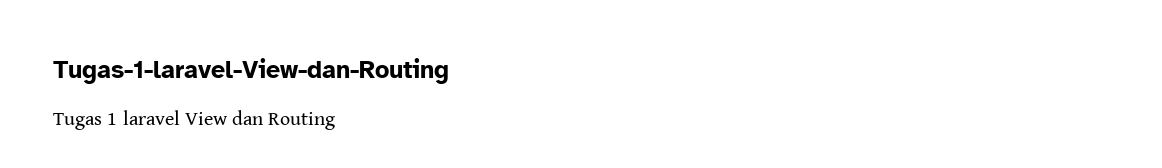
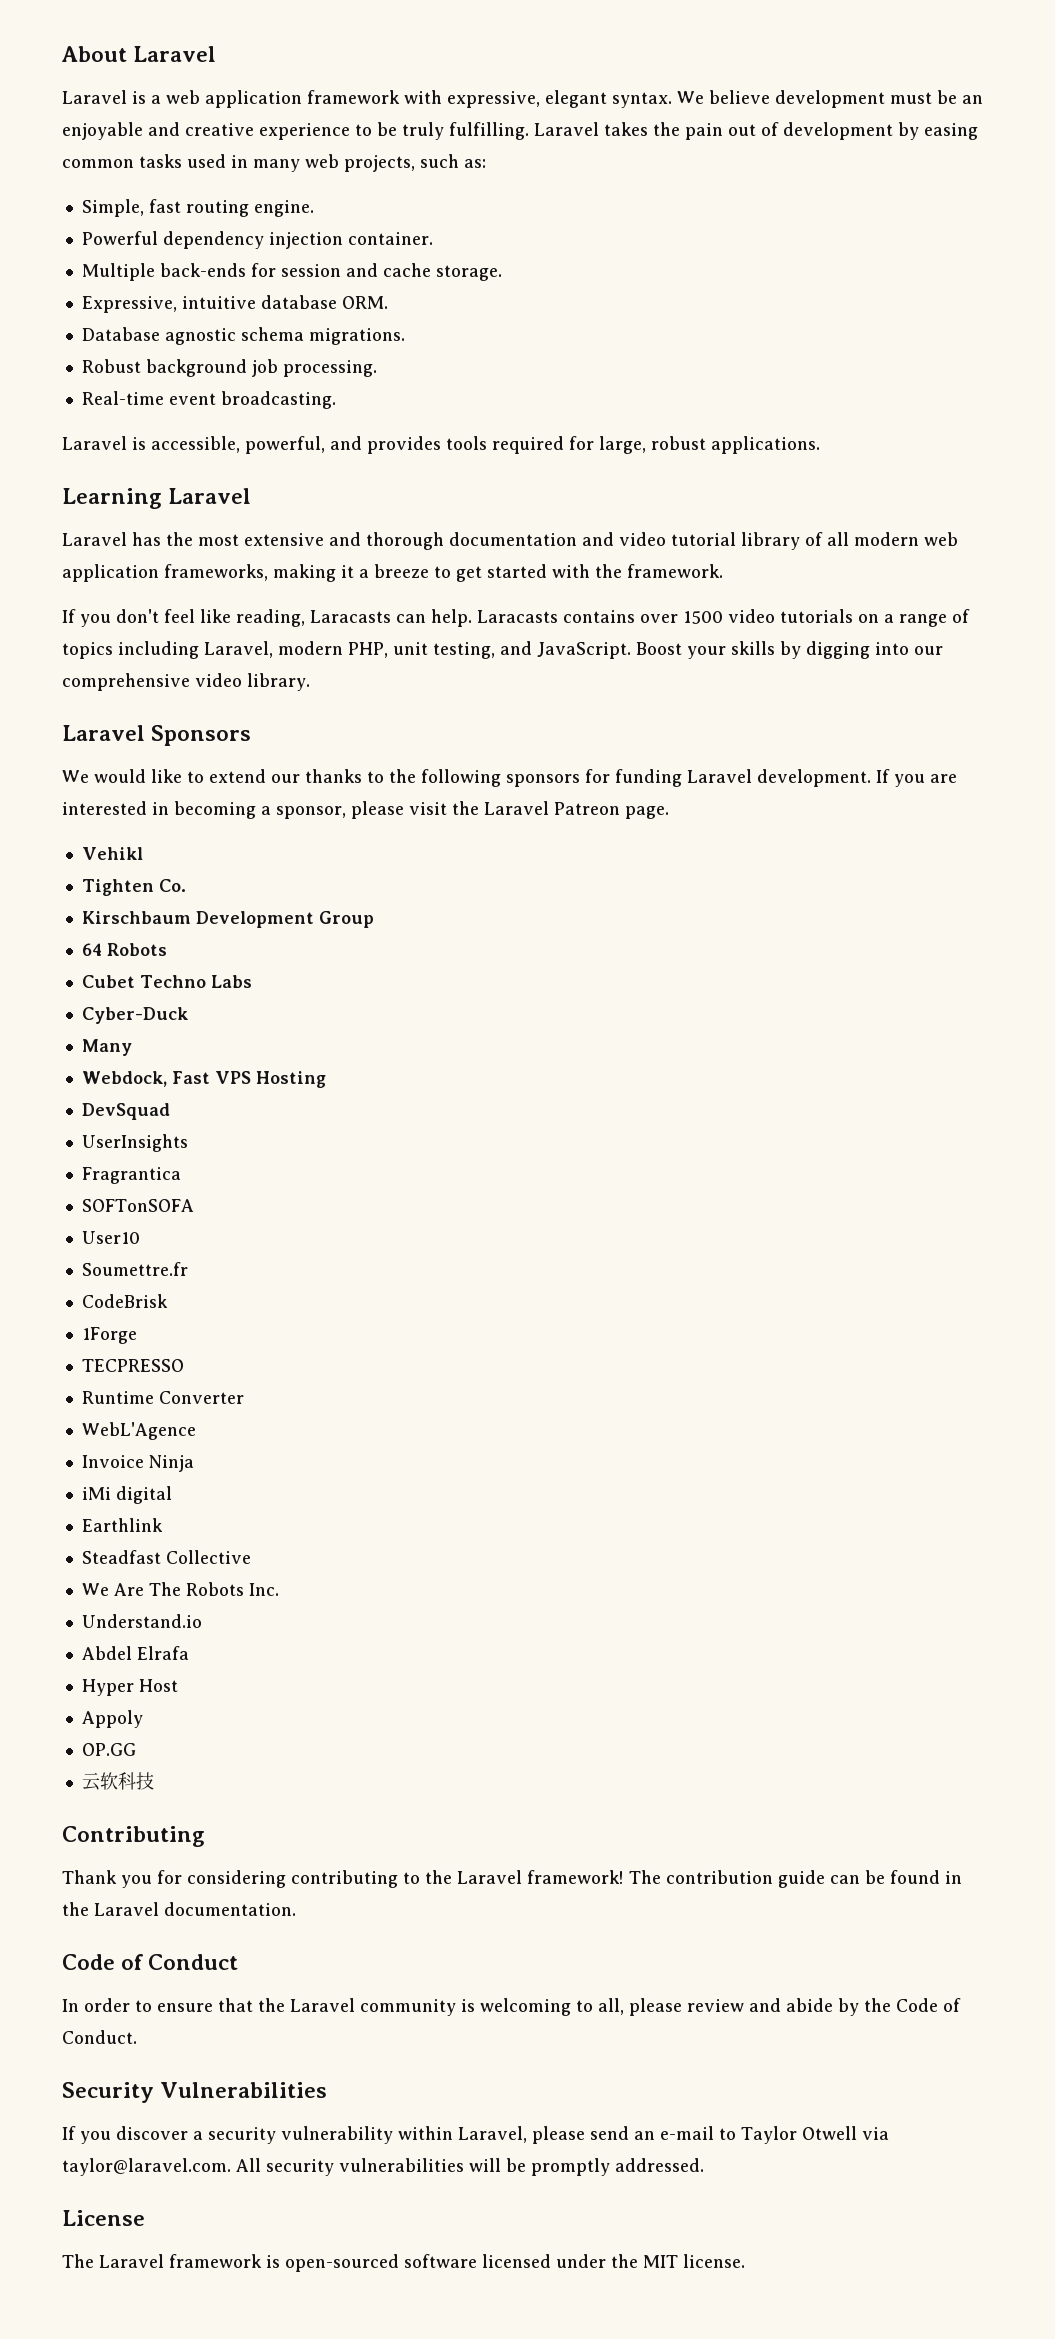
[53,58,449,84] [53,110,336,130] Tugas-1-laravel-View-dan-Routing // Tugas 1 laravel View dan Routing -> [61,46,217,62] [62,90,983,108] [62,122,978,140] [62,154,486,172] [81,199,314,217] [81,231,433,249] [81,263,502,281] [81,295,388,313] [81,327,405,345] [81,359,377,377] [81,391,336,409] [62,436,820,454] [62,488,252,509] [62,532,958,550] [62,564,723,582] [62,609,970,627] [62,641,943,659] [62,673,310,691] [62,725,252,746] [62,769,957,787] [62,801,669,819] [81,847,143,860] [81,879,186,896] [81,911,374,928] [81,943,167,956] [81,975,252,988] [81,1007,188,1024] [81,1039,132,1056] [81,1071,326,1088] [81,1103,170,1120] [81,1134,188,1152] [81,1167,181,1184] [81,1199,194,1212] [81,1231,140,1244] [81,1262,188,1276] [81,1294,168,1308] [81,1327,137,1344] [81,1359,184,1372] [81,1391,244,1404] [81,1422,196,1440] [81,1455,194,1472] [81,1486,172,1504] [81,1518,163,1532] [81,1550,251,1564] [81,1582,279,1596] [81,1614,202,1628] [81,1646,189,1660] [81,1679,178,1696] [81,1710,143,1728] [81,1743,136,1756] [81,1772,154,1791] [62,1826,205,1847] [62,1870,962,1888] [62,1902,296,1916] [62,1954,239,1970] [62,1998,961,2016] [62,2030,137,2044] [62,2082,328,2103] [62,2126,889,2144] [62,2158,704,2176] [62,2210,145,2226] [62,2254,745,2272] About Laravel // Laravel is a web application framework with expressive, elegant syntax. We believe development must be an enjoyable and creative experience to be truly fulfilling. Laravel takes the pain out of development by easing common tasks used in many web projects, such as: // Simple, fast routing engine. // Powerful dependency injection container. // Multiple back-ends for session and cache storage. // Expressive, intuitive database ORM. // Database agnostic schema migrations. // Robust background job processing. // Real-time event broadcasting. // Laravel is accessible, powerful, and provides tools required for large, robust applications. // Learning Laravel // Laravel has the most extensive and thorough documentation and video tutorial library of all modern web application frameworks, making it a breeze to get started with the framework. // If you don't feel like reading, Laracasts can help. Laracasts contains over 1500 video tutorials on a range of topics including Laravel, modern PHP, unit testing, and JavaScript. Boost your skills by digging into our comprehensive video library. // Laravel Sponsors // We would like to extend our thanks to the following sponsors for funding Laravel development. If you are interested in becoming a sponsor, please visit the Laravel Patreon page. // Vehikl // Tighten Co. // Kirschbaum Development Group // 64 Robots // Cubet Techno Labs // Cyber-Duck // Many // Webdock, Fast VPS Hosting // DevSquad // UserInsights // Fragrantica // SOFTonSOFA // User10 // Soumettre.fr // CodeBrisk // 1Forge // TECPRESSO // Runtime Converter // WebL'Agence // Invoice Ninja // iMi digital // Earthlink // Steadfast Collective // We Are The Robots Inc. // Understand.io // Abdel Elrafa // Hyper Host // Appoly // OP.GG // 云软科技 // Contributing // Thank you for considering contributing to the Laravel framework! The contribution guide can be found in the Laravel documentation. // Code of Conduct // In order to ensure that the Laravel community is welcoming to all, please review and abide by the Code of Conduct. // Security Vulnerabilities // If you discover a security vulnerability within Laravel, please send an e-mail to Taylor Otwell via taylor@laravel.com. All security vulnerabilities will be promptly addressed. // License // The Laravel framework is open-sourced software licensed under the MIT license.

